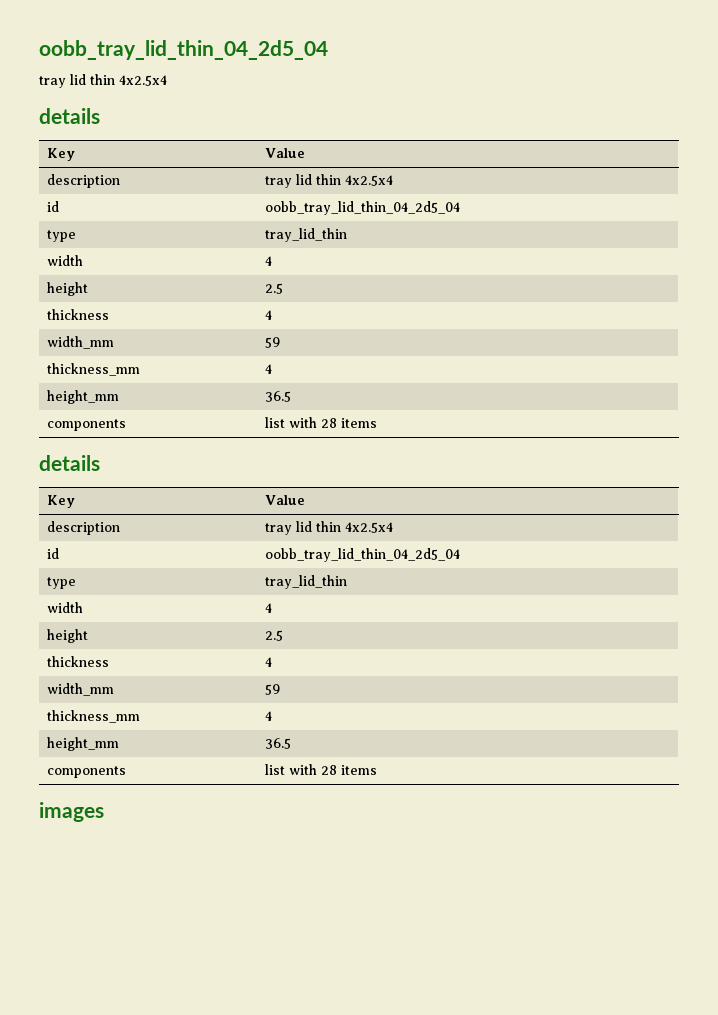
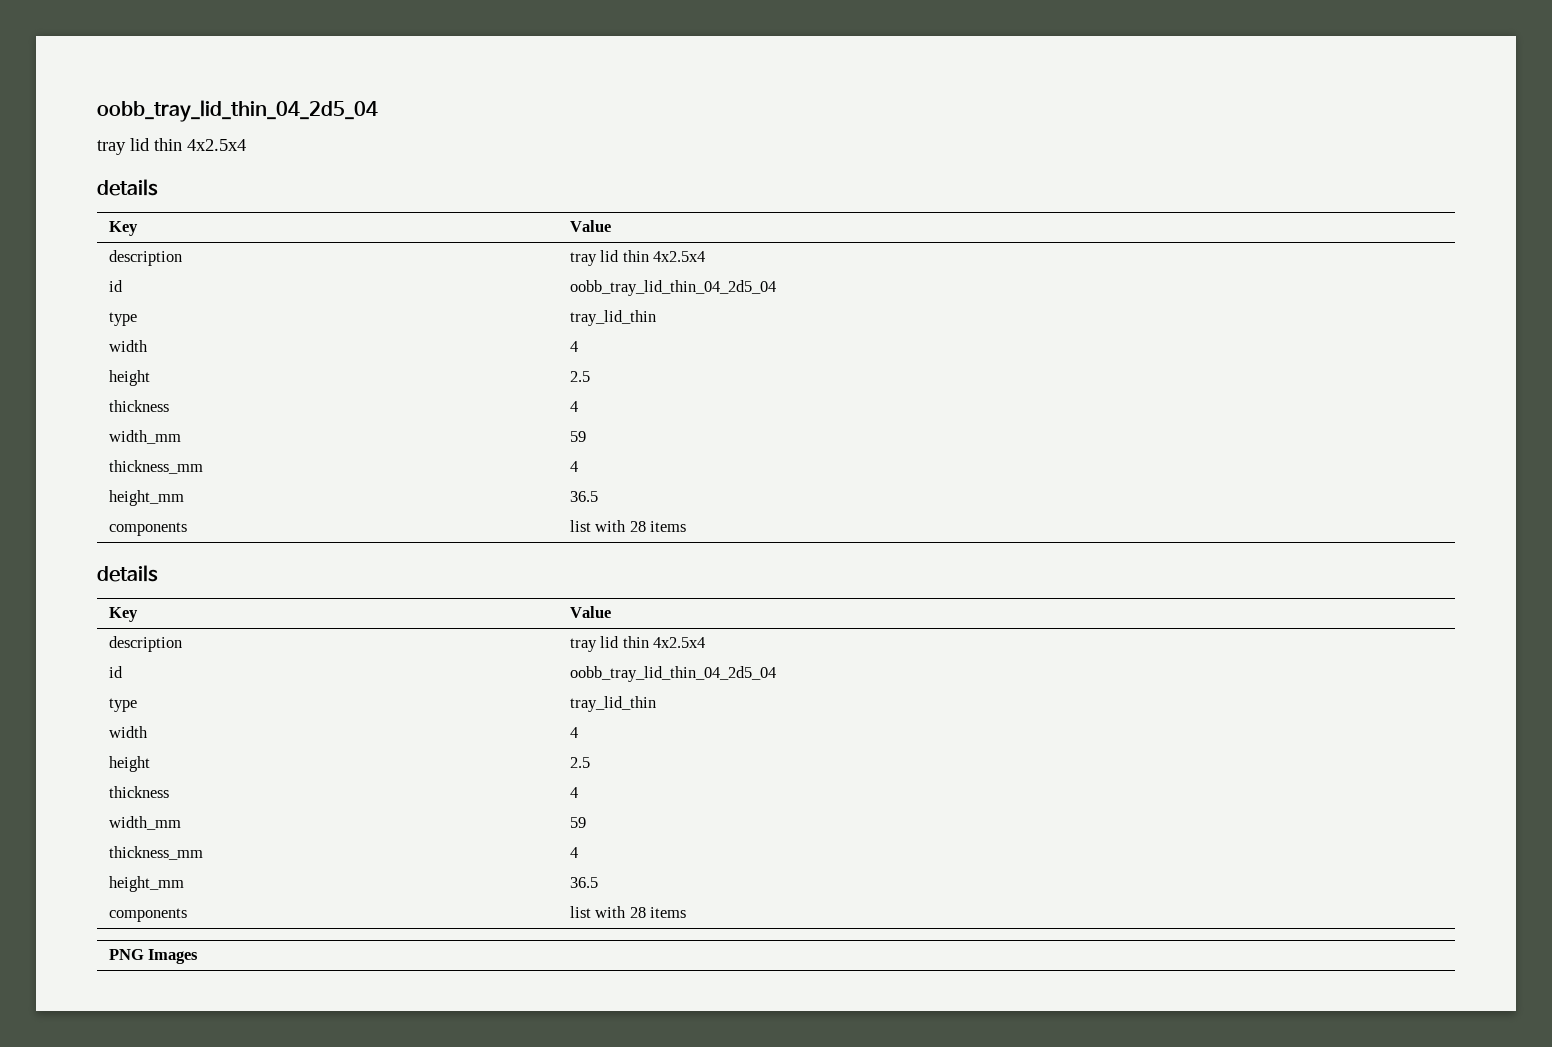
[39,802,104,822] // images -> [108,949,199,964] // PNG Images

